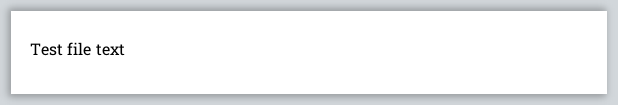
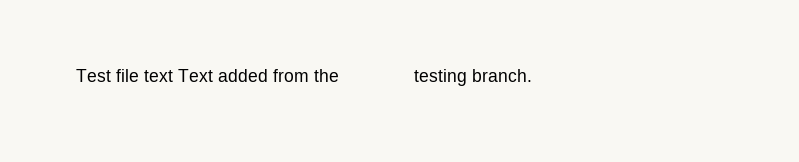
(125, 50) none -> [178,69,532,86] Text added from the testing branch.

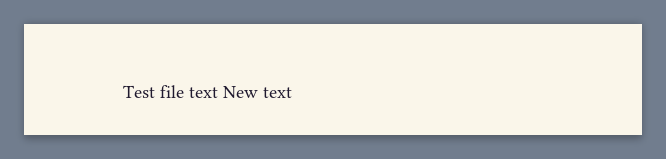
[178,69,532,86] Text added from the testing branch. -> [223,86,292,98] New text

